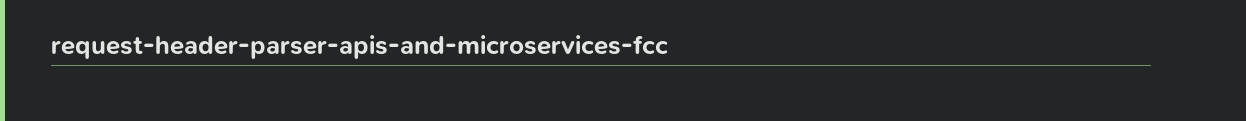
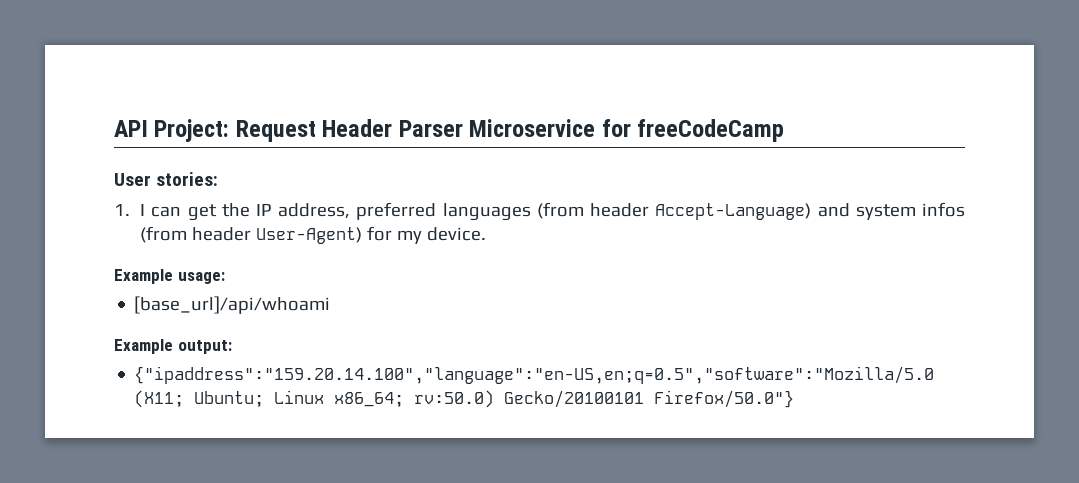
[51,35,669,59] request-header-parser-apis-and-microservices-fcc -> [114,119,785,142] [114,172,219,186] [114,202,965,221] [140,226,487,244] [114,269,225,284] [134,296,331,314] [114,339,232,354] [134,366,935,384] [134,390,795,408] API Project: Request Header Parser Microservice for freeCodeCamp // User stories: // 1. I can get the IP address, preferred languages (from header Accept-Language) and system infos (from header User-Agent) for my device. // Example usage: // [base_url]/api/whoami // Example output: // {"ipaddress":"159.20.14.100","language":"en-US,en;q=0.5","software":"Mozilla/5.0 (X11; Ubuntu; Linux x86_64; rv:50.0) Gecko/20100101 Firefox/50.0"}

